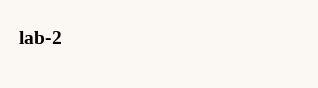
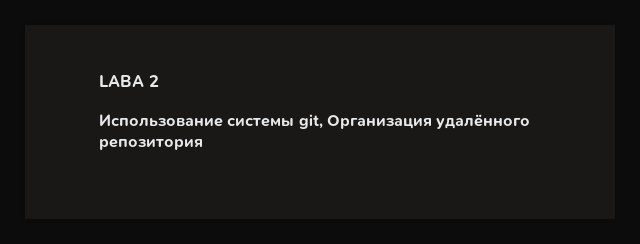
[19,31,62,44] lab-2 -> [99,75,159,87] [99,114,531,129] [99,139,203,150] LABA 2 // Использование системы git, Организация удалённого репозитория

